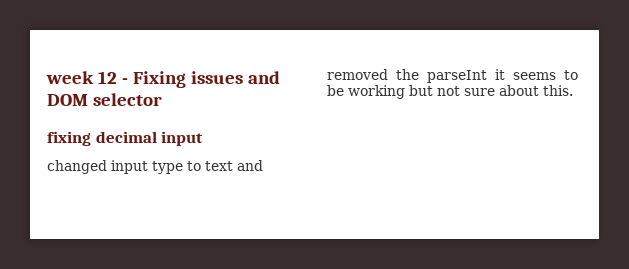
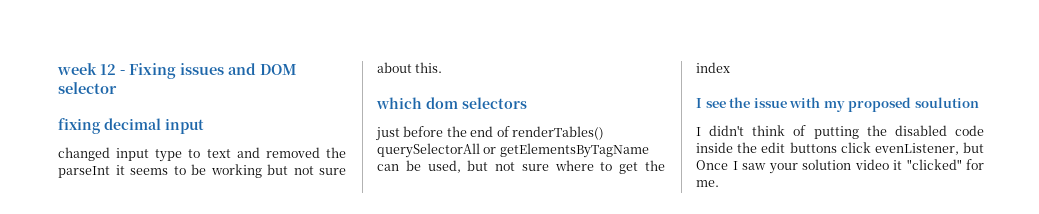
(573, 90) none -> [376,97,527,109] [376,126,604,141] [377,143,649,158] [377,160,665,174] [696,62,730,73] [696,97,979,112] [696,125,984,139] [696,142,984,155] [696,159,984,174] [696,180,719,187] // which dom selectors // just before the end of renderTables() querySelectorAll or getElementsByTagName can be used, but not sure where to get the index // I see the issue with my proposed soulution // I didn't think of putting the disabled code inside the edit buttons click evenListener, but Once I saw your solution video it "clicked" for me.

